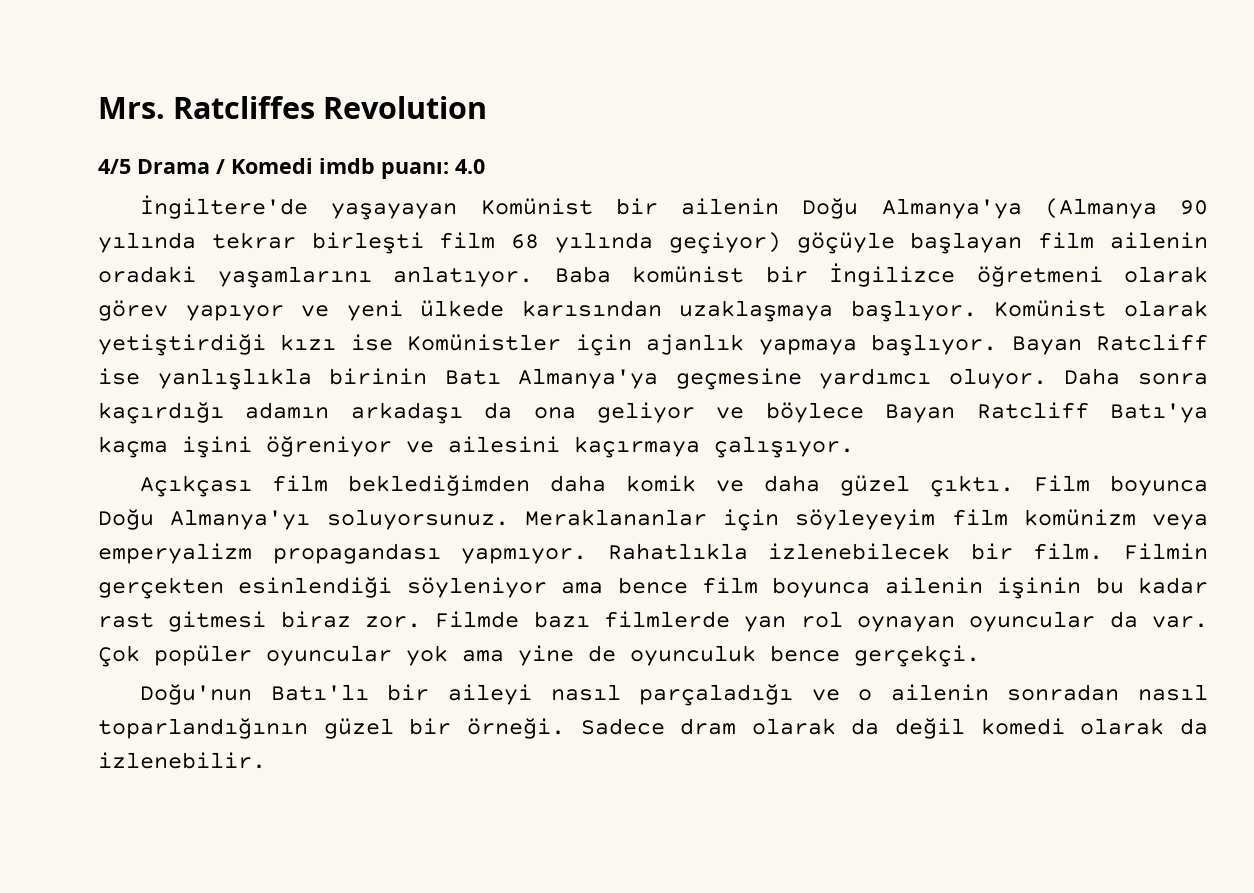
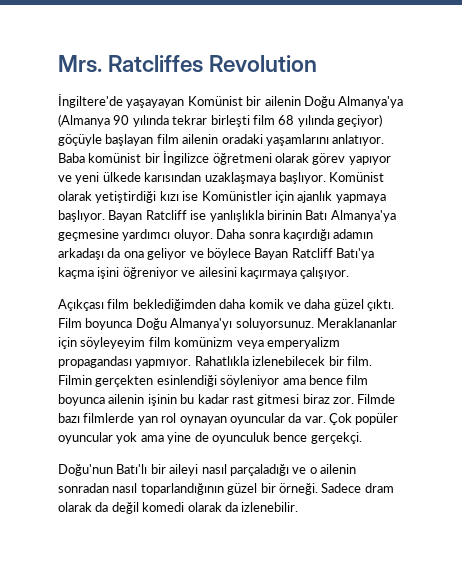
[98,158,485,179] // 4/5 Drama / Komedi imdb puanı: 4.0 -> (318, 63) none

